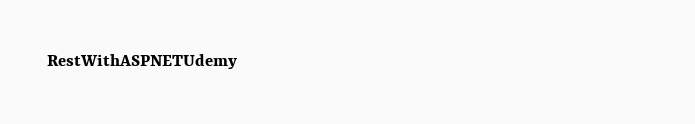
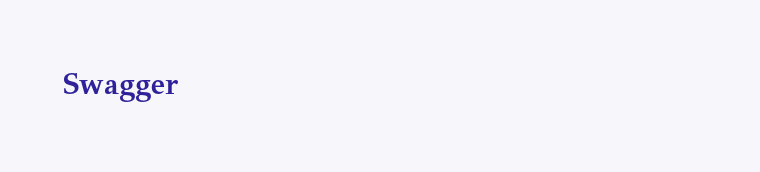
[47,54,237,69] RestWithASPNETUdemy -> [63,72,179,102] Swagger

